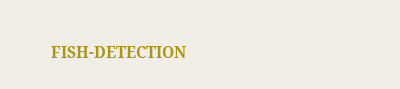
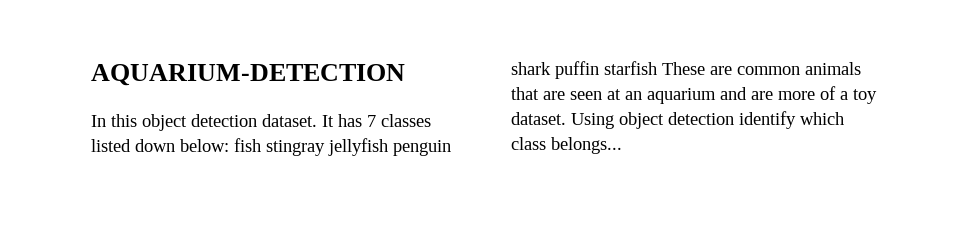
[51,46,186,58] FISH-DETECTION -> [91,64,405,86] [91,114,431,131] [91,138,451,156] [511,61,861,79] [511,86,877,104] [511,111,844,129] [511,137,622,154] AQUARIUM-DETECTION // In this object detection dataset. It has 7 classes listed down below: fish stingray jellyfish penguin shark puffin starfish These are common animals that are seen at an aquarium and are more of a toy dataset. Using object detection identify which class belongs...

